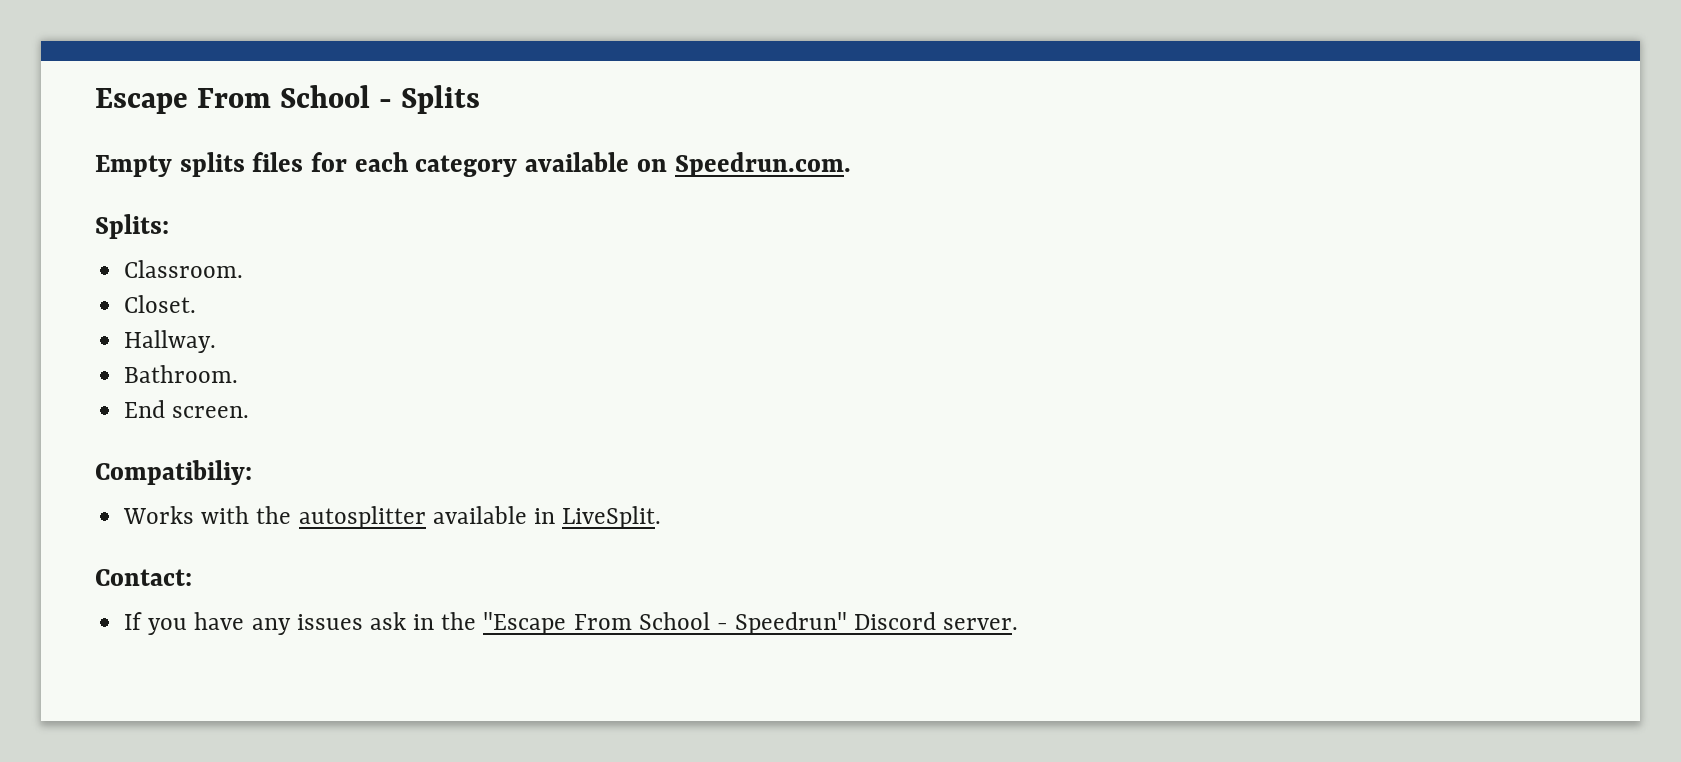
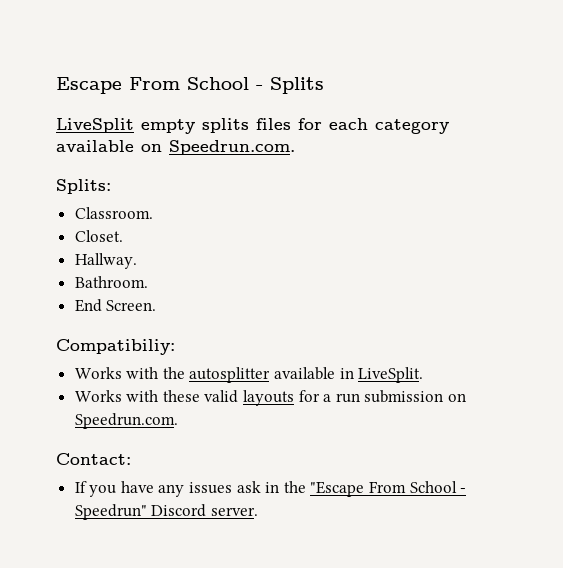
[95,155,172,177] Empty -> [56,118,195,134] LiveSplit empty
[172,406,250,418] screen. -> [106,300,157,311] Screen.
(662, 517) none -> [74,390,467,406] [74,413,178,429] // Works with these valid layouts for a run submission on Speedrun.com.

